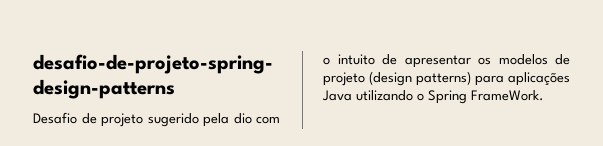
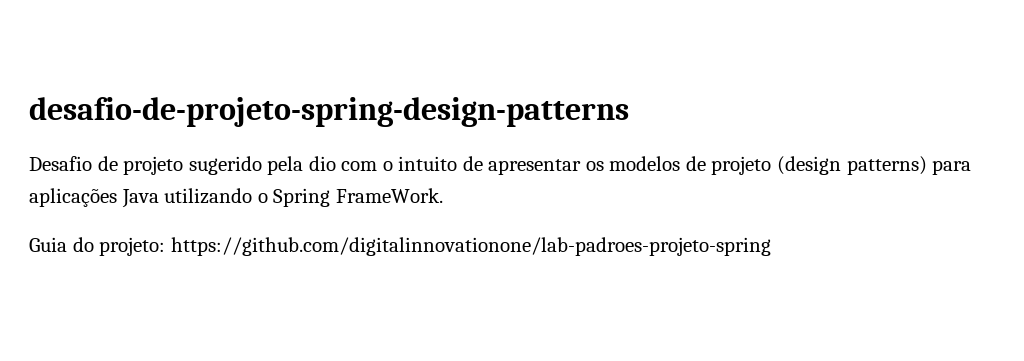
(544, 95) none -> [29,237,771,256] // Guia do projeto: https://github.com/digitalinnovationone/lab-padroes-projeto-spring

